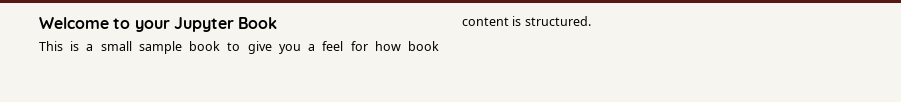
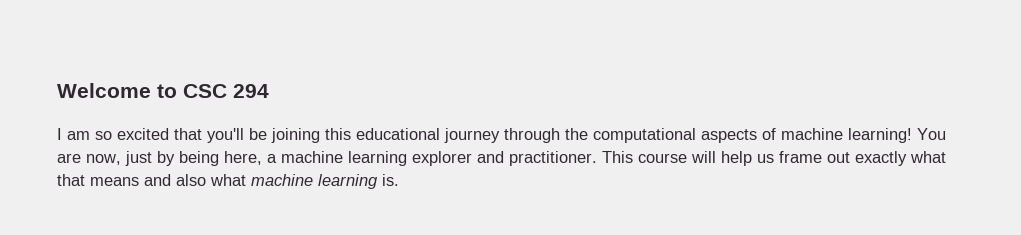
[134,17,278,32] [39,41,439,54] [462,16,591,26] your Jupyter Book // This is a small sample book to give you a feel for how book content is structured. -> [183,84,269,98] [57,128,946,143] [57,151,946,166] [57,174,399,189] CSC 294 // I am so excited that you'll be joining this educational journey through the computational aspects of machine learning! You are now, just by being here, a machine learning explorer and practitioner. This course will help us frame out exactly what that means and also what machine learning is.

